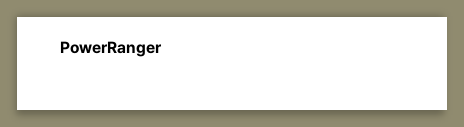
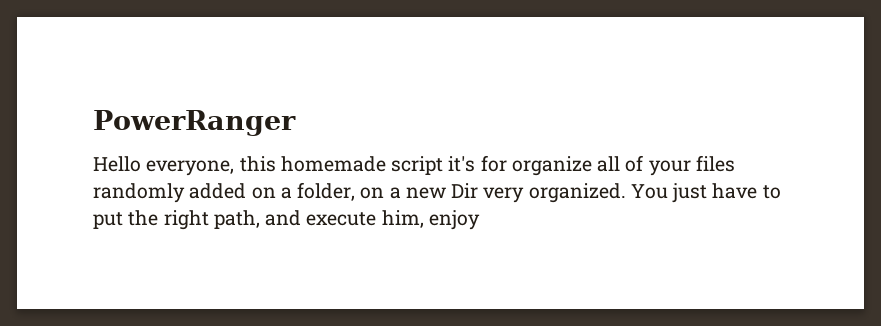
(162, 49) none -> [93,155,735,176] [93,182,781,203] [93,210,480,230] // Hello everyone, this homemade script it's for organize all of your files randomly added on a folder, on a new Dir very organized. You just have to put the right path, and execute him, enjoy

